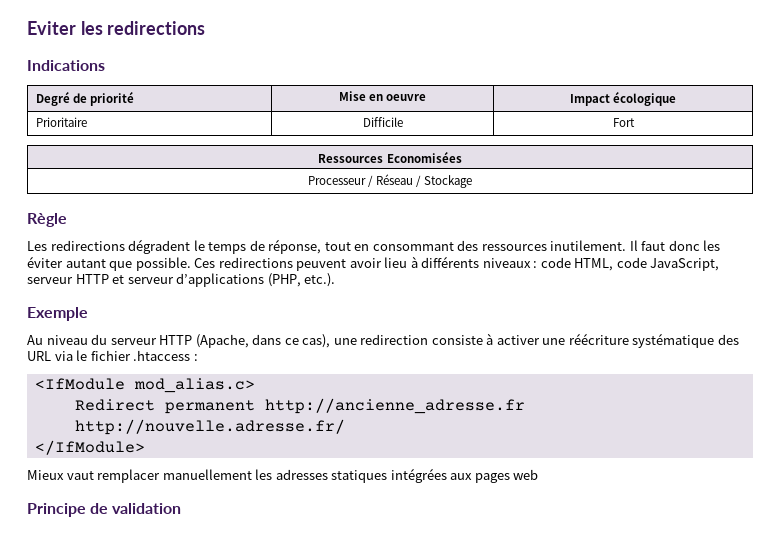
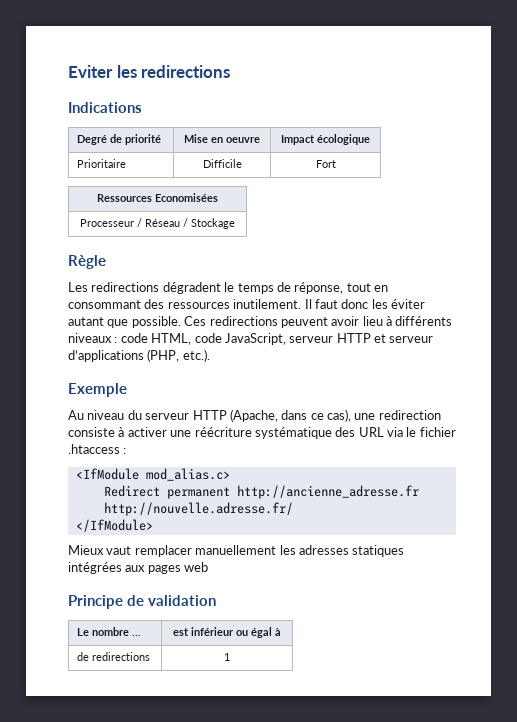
(182, 508) none -> [77,627,142,636] [173,627,281,638] [77,652,151,661] [224,653,230,661] // Le nombre ... | est inférieur ou égal à // de redirections | 1

